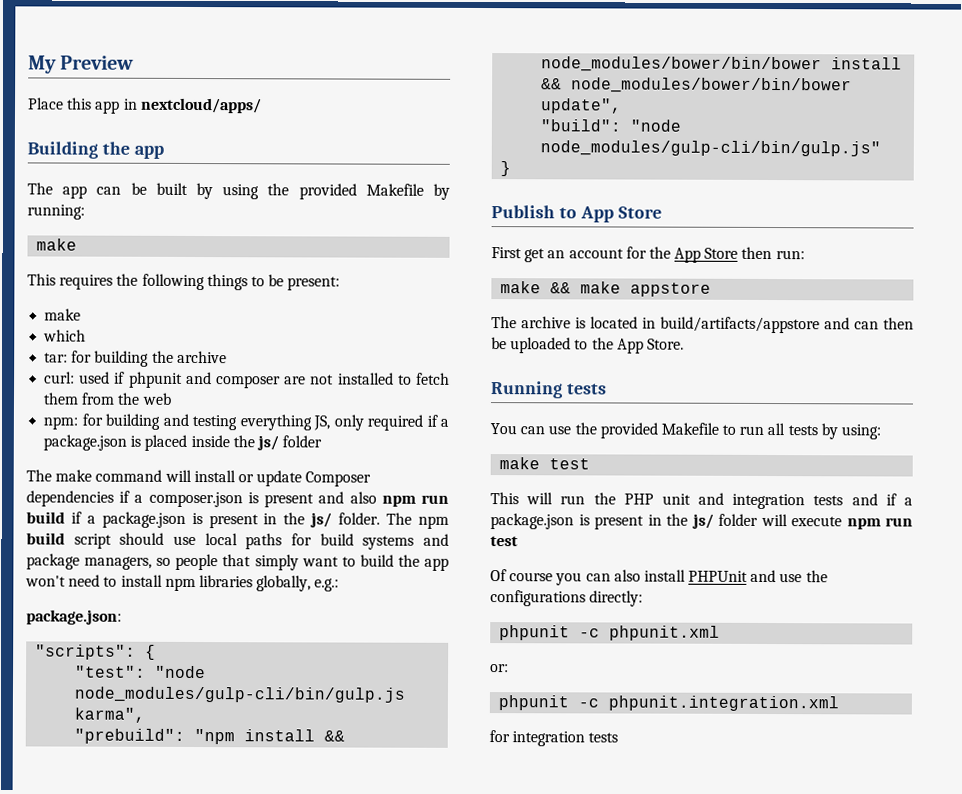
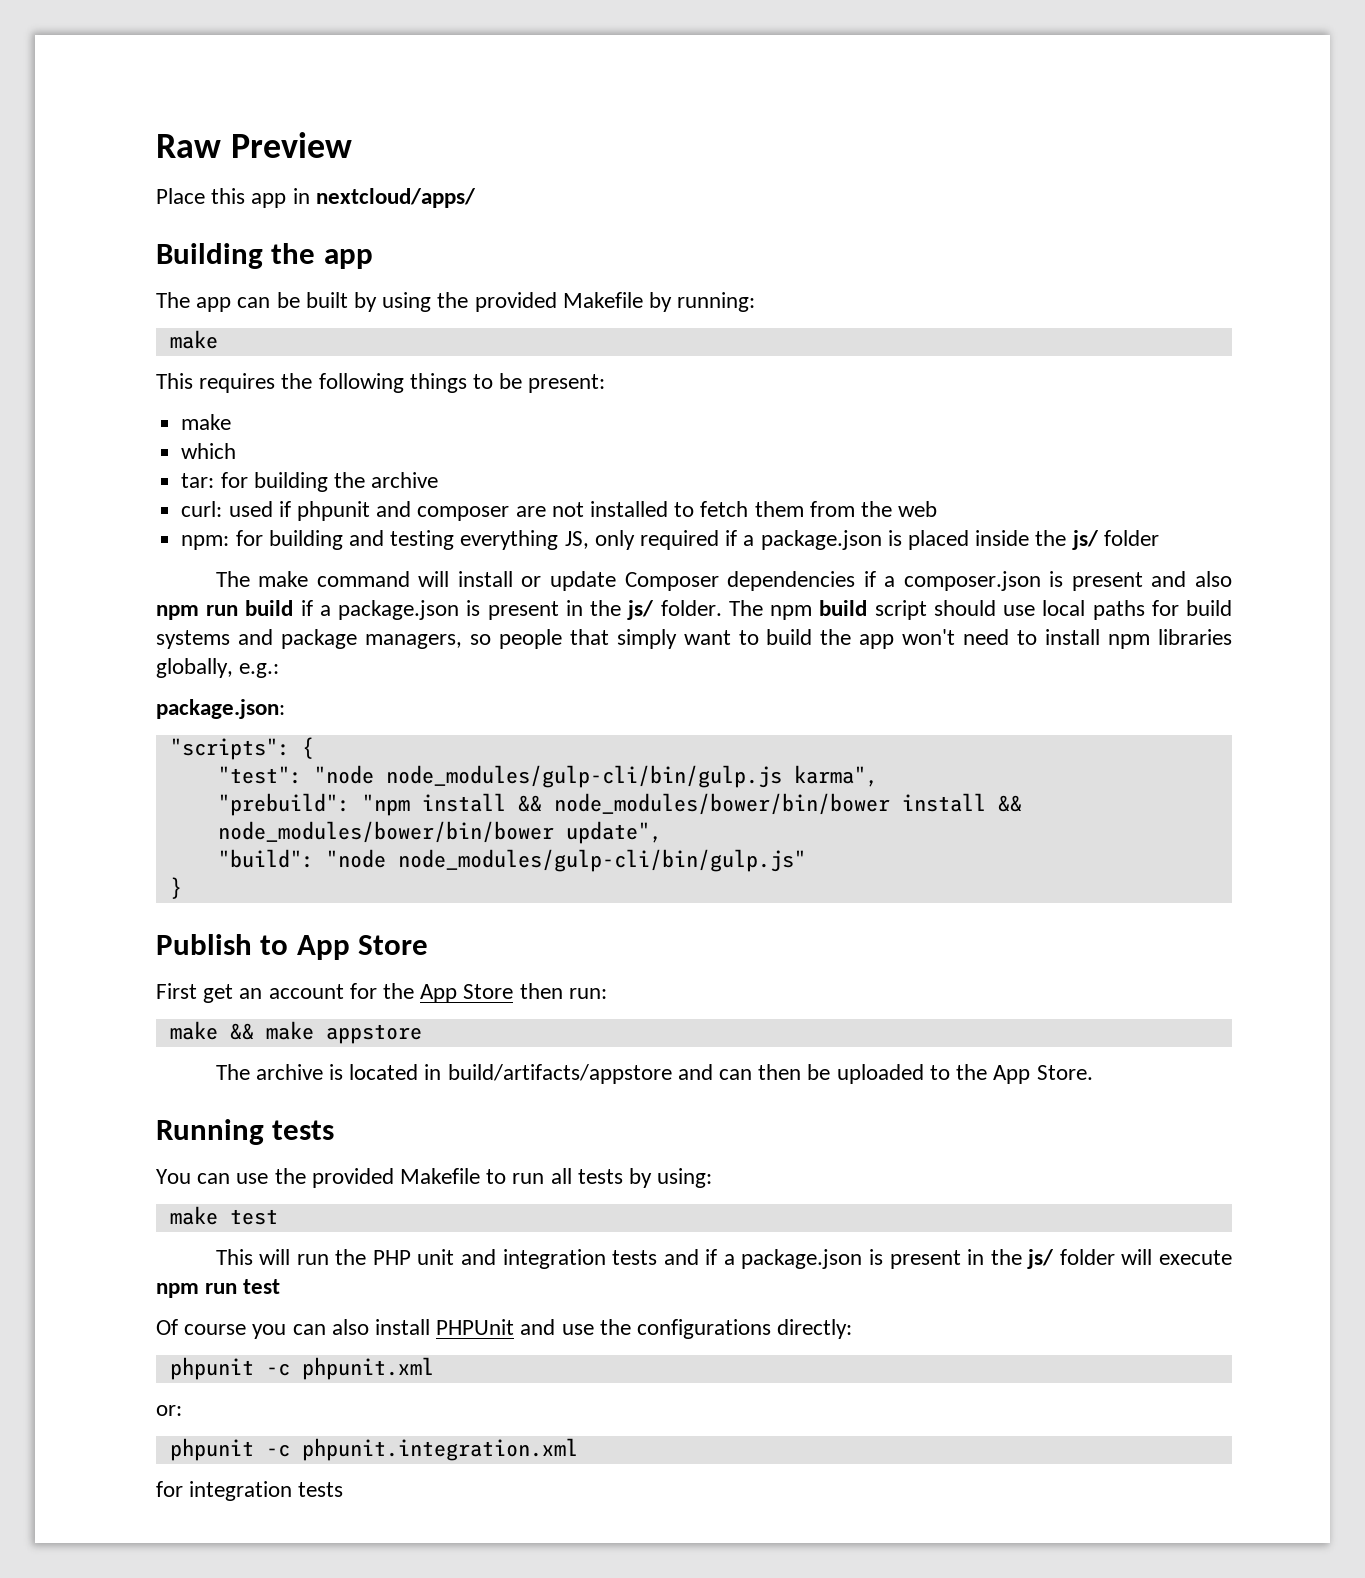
[28,55,57,74] My -> [156,134,221,158] Raw

